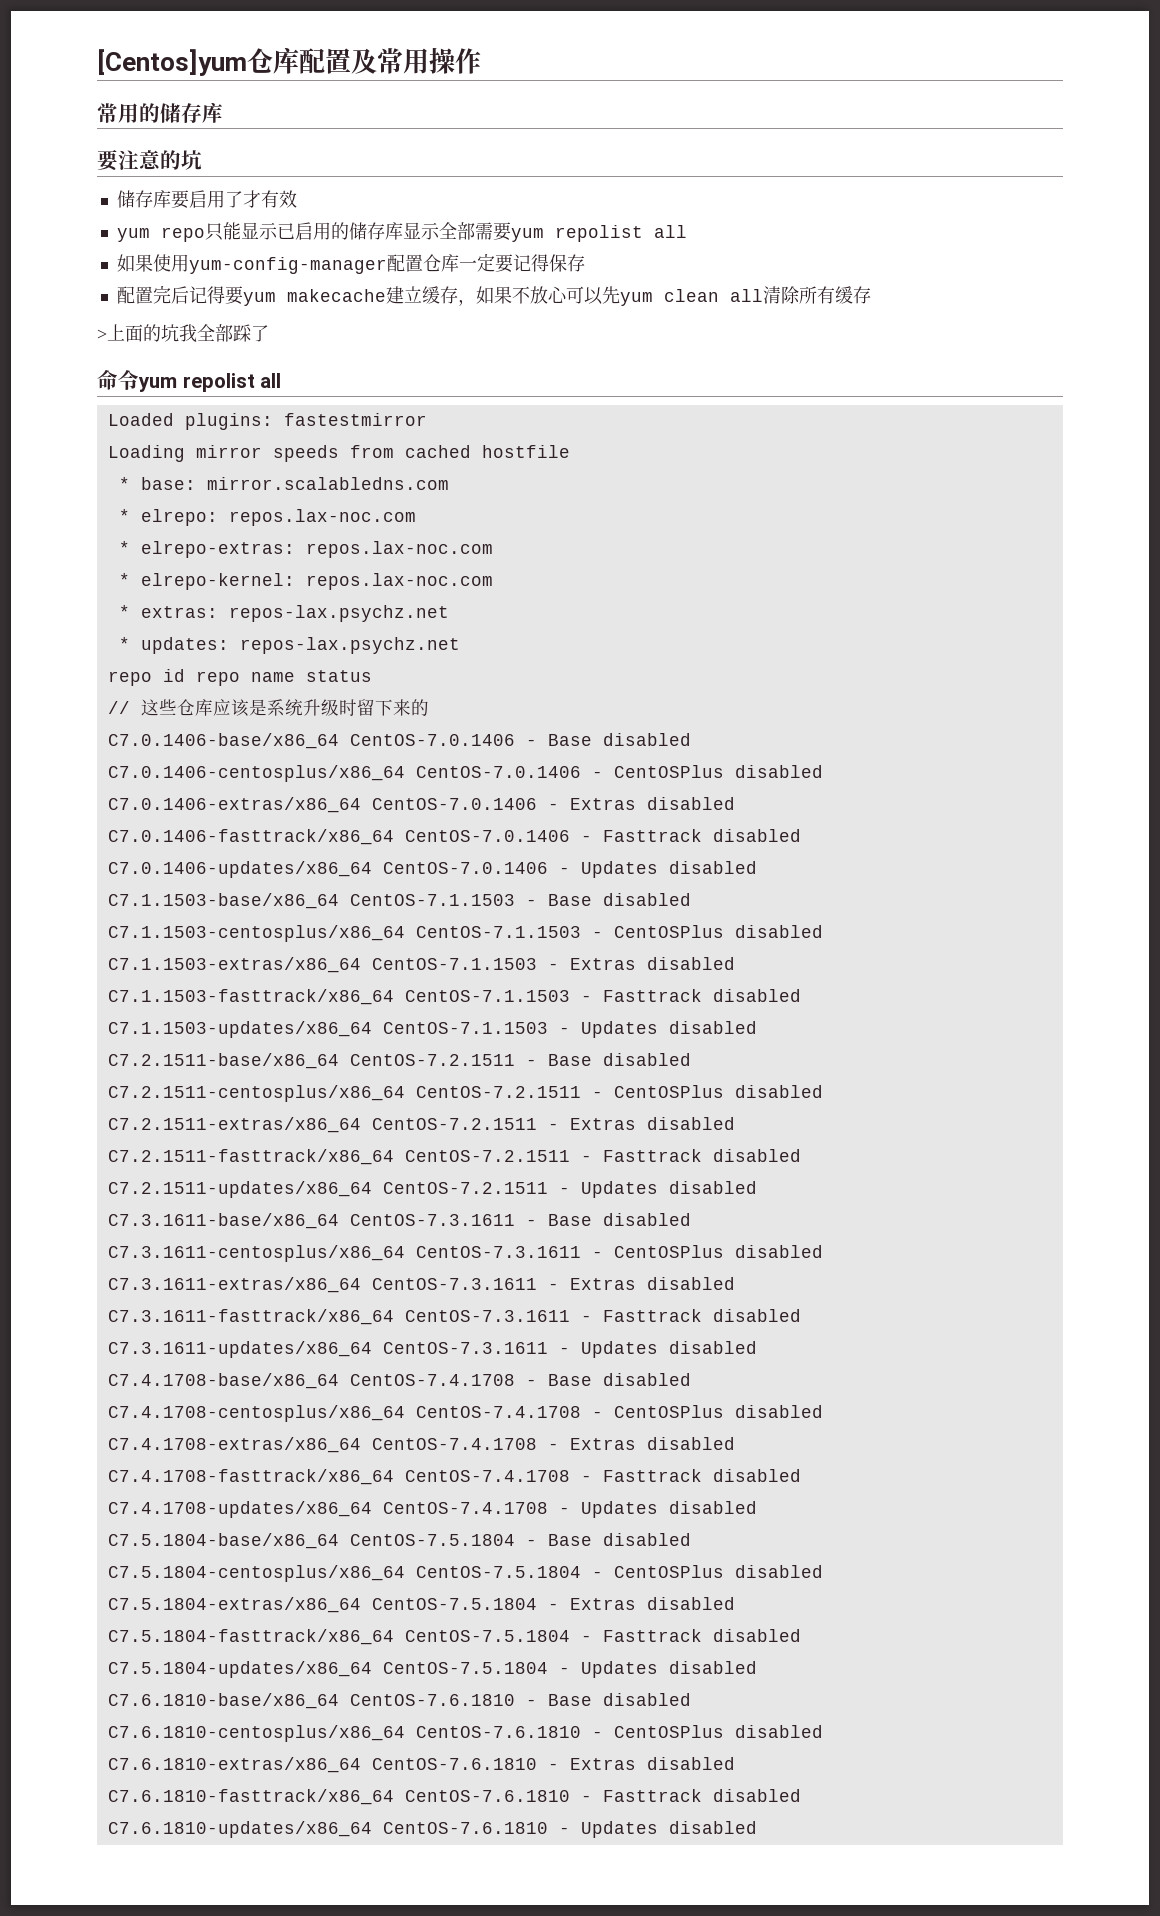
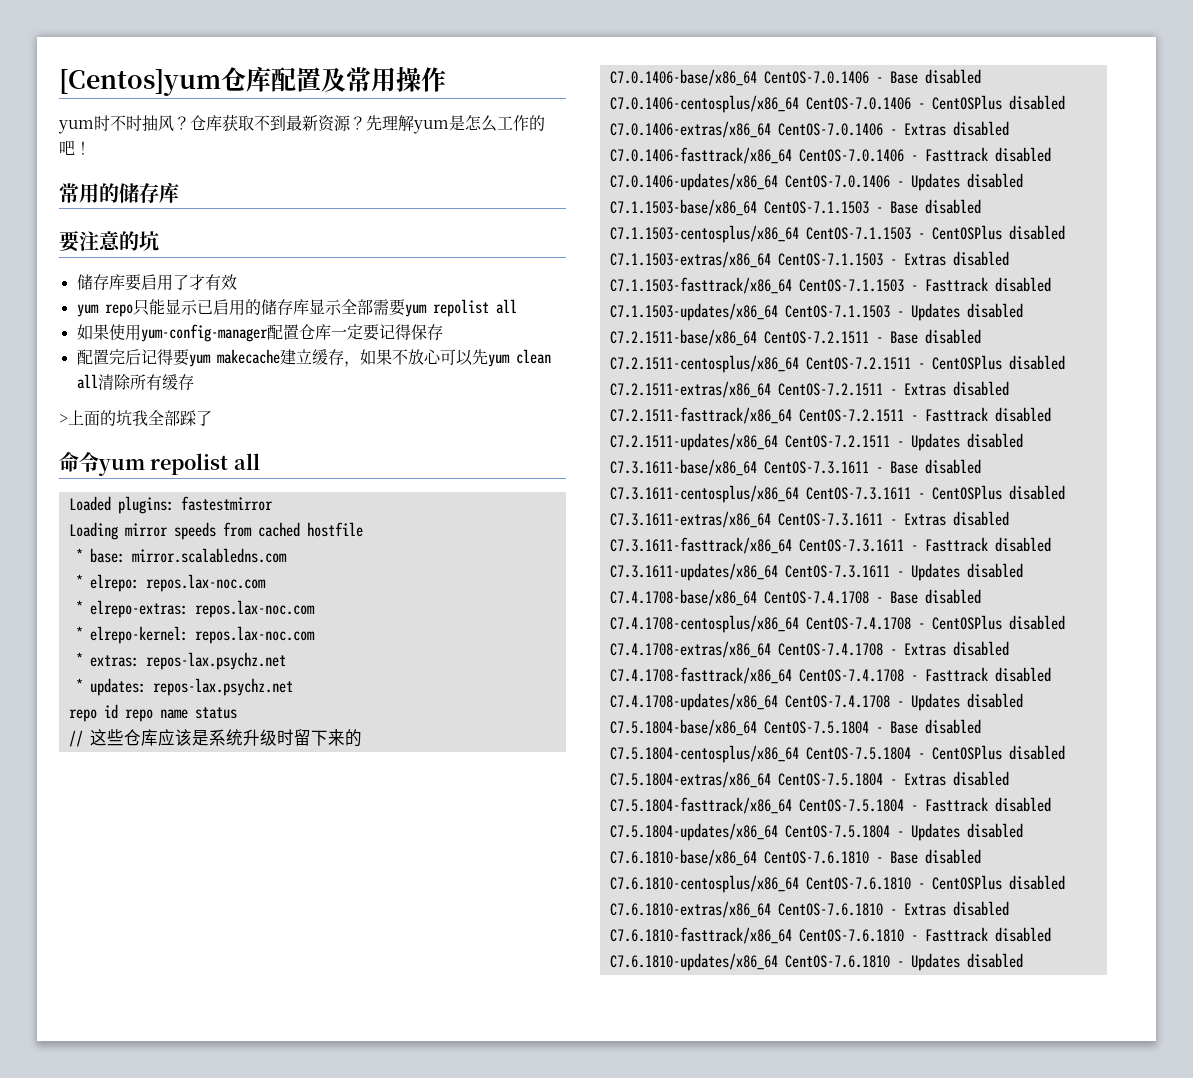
(481, 61) none -> [58,114,545,134] [59,140,91,155] // yum时不时抽风？仓库获取不到最新资源？先理解yum是怎么工作的吧！

